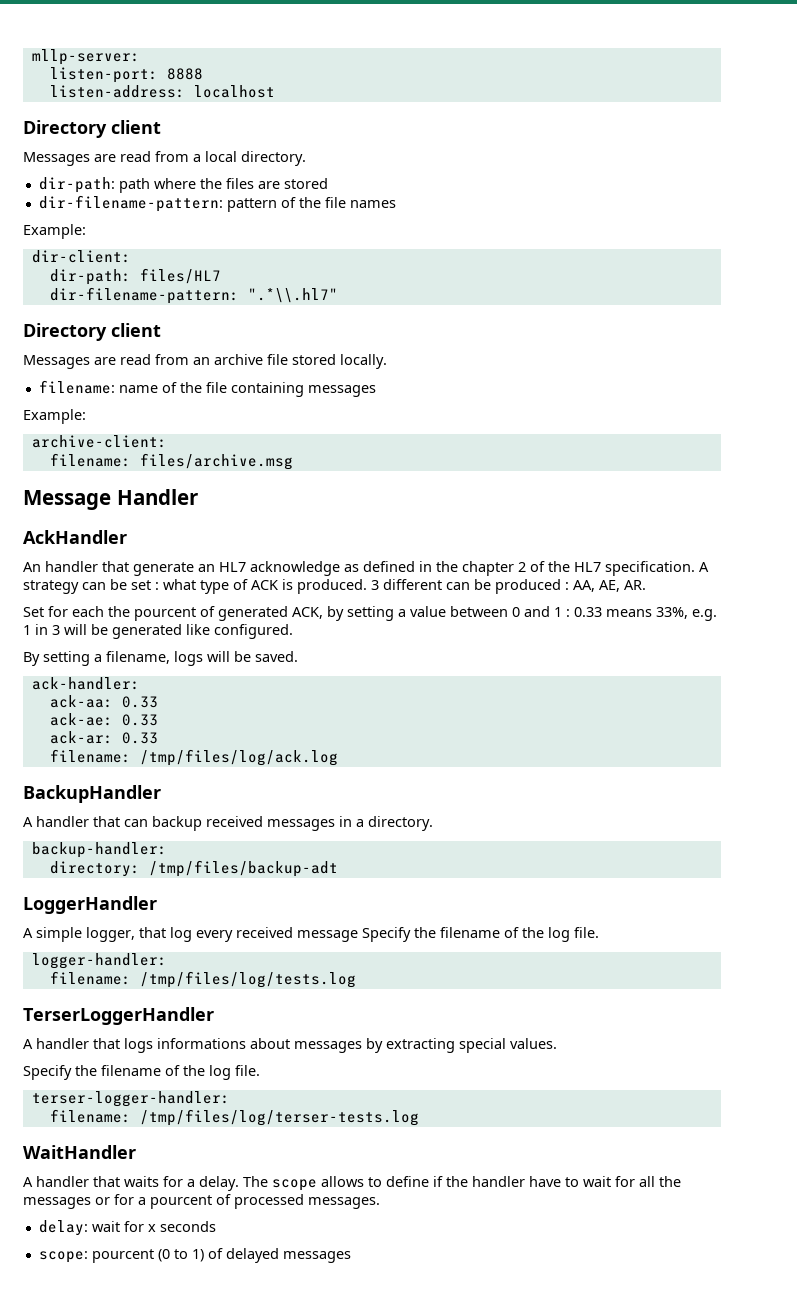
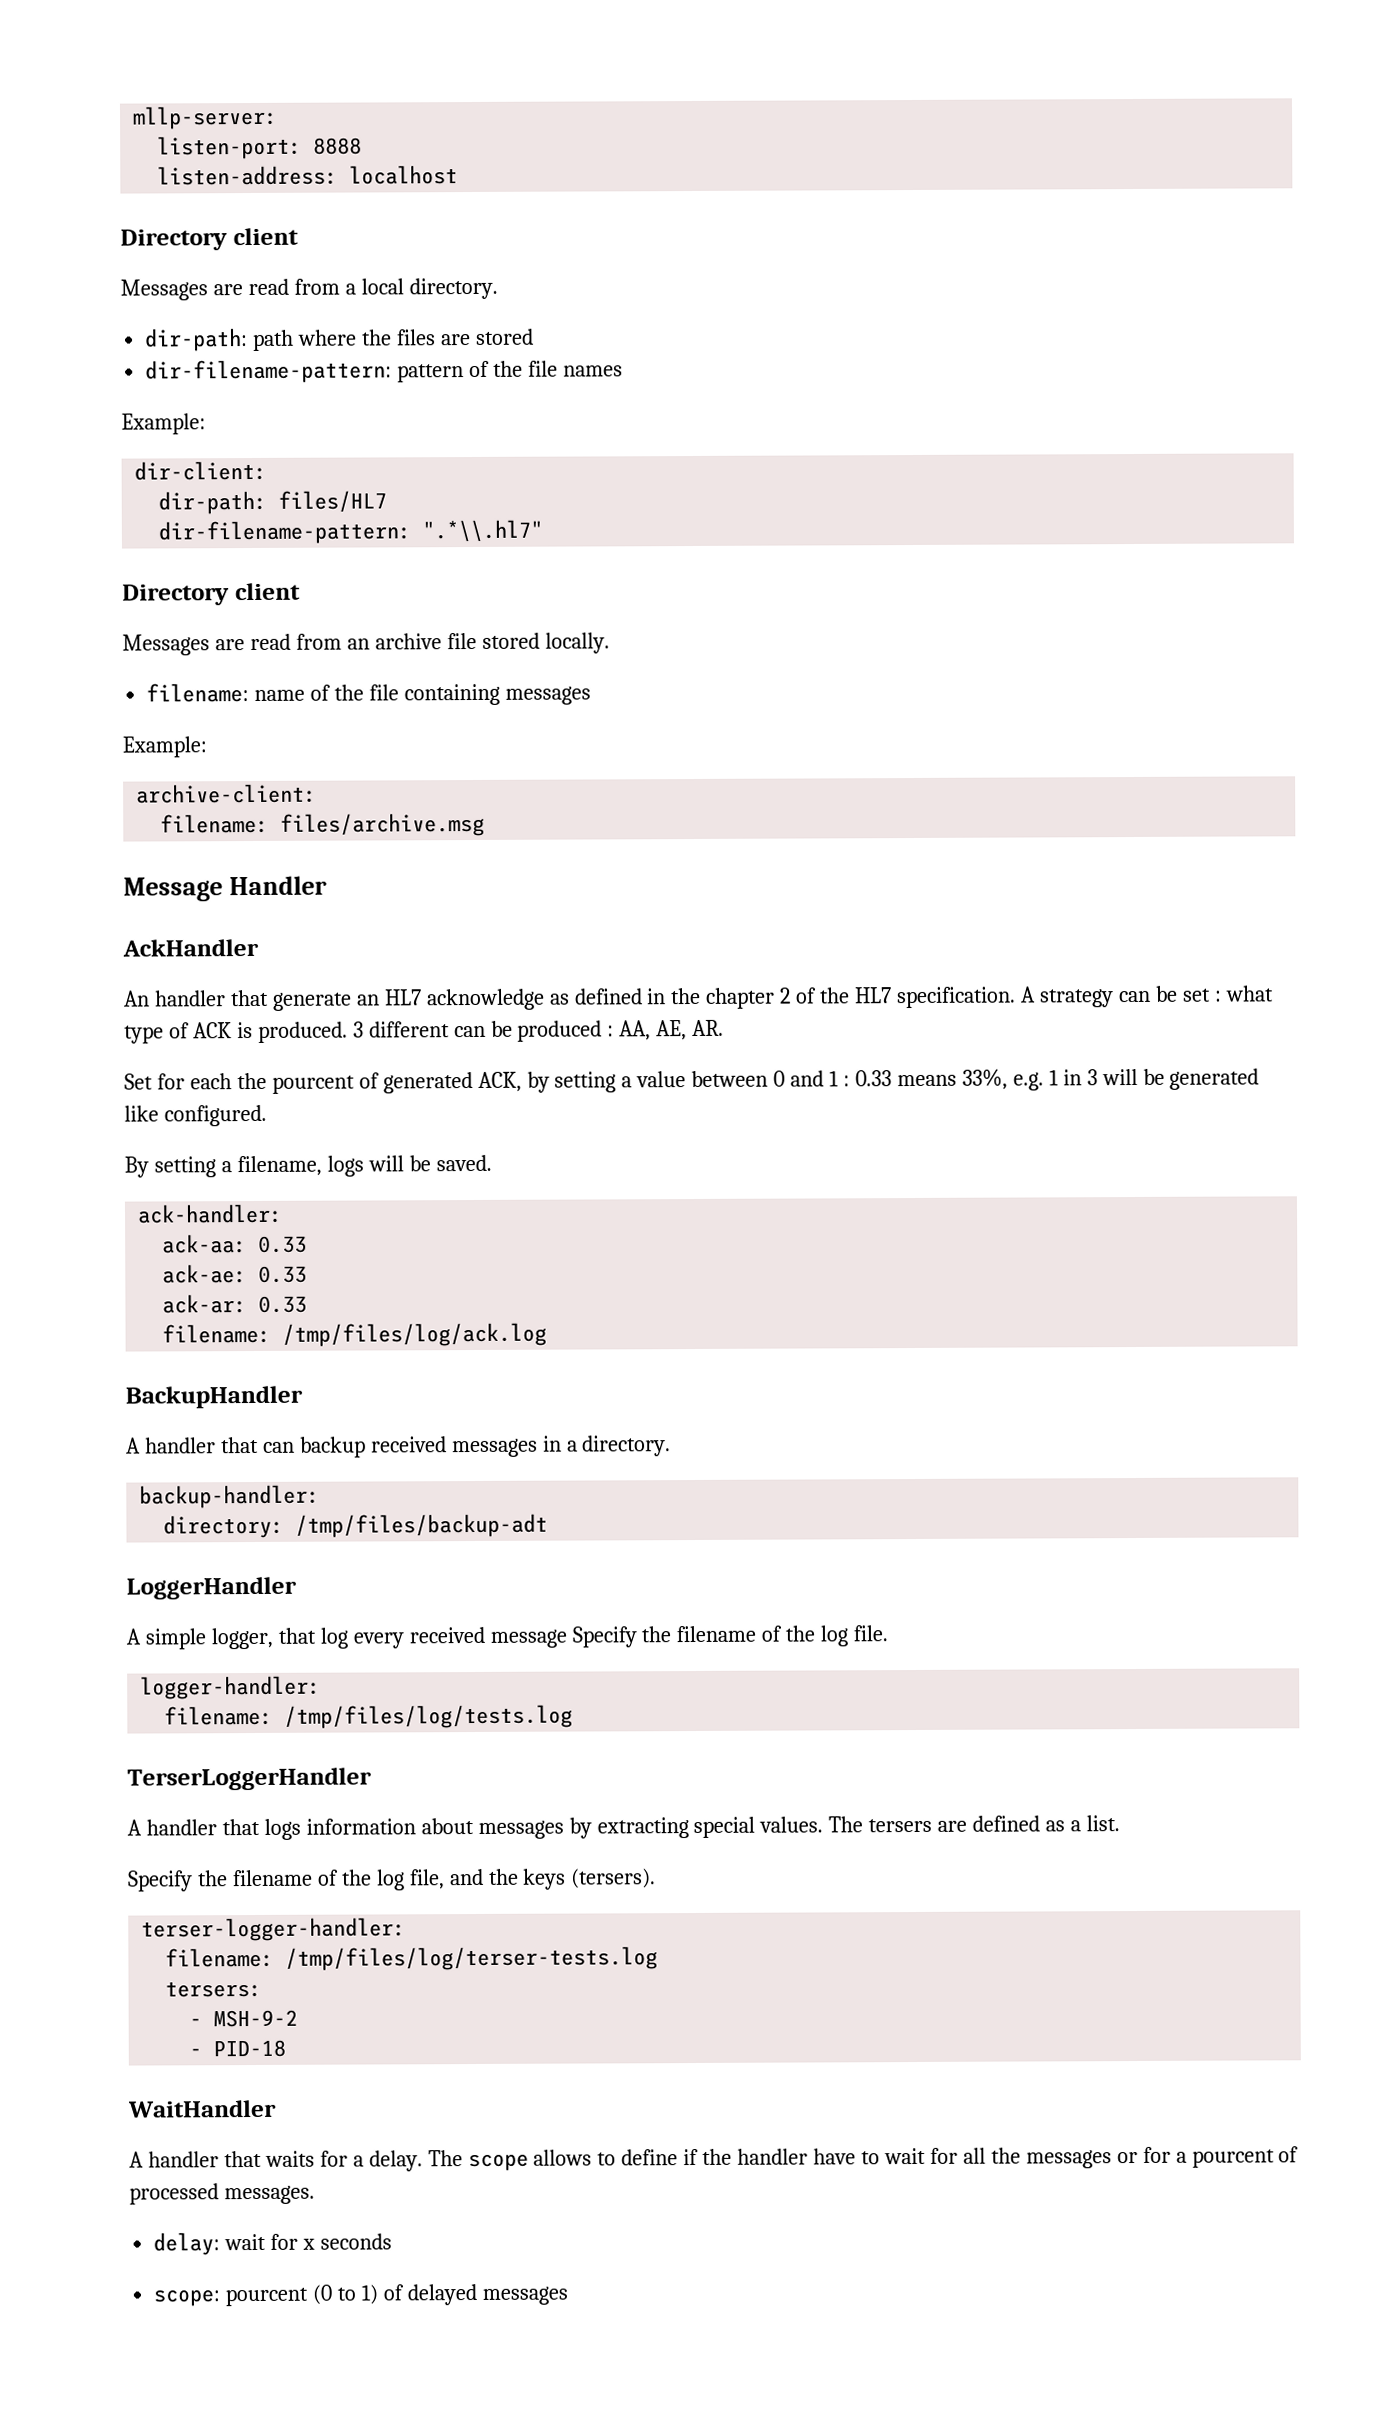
[157,1038,246,1049] informations -> [305,1818,416,1835] information
[23,1065,260,1080] [31,1091,230,1107] [49,1109,419,1126] // Specify the filename of the log file. // terser-logger-handler: // filename: /tmp/files/log/terser-tests.log -> [828,1815,1120,1833] [127,1868,657,1892] [141,1917,407,1942] [165,1946,659,1971] [165,1980,263,1998] [189,2009,299,2028] [189,2039,287,2058] The tersers are defined as a list. // Specify the filename of the log file, and the keys (tersers). // terser-logger-handler: // filename: /tmp/files/log/terser-tests.log // tersers: // - MSH-9-2 // - PID-18

